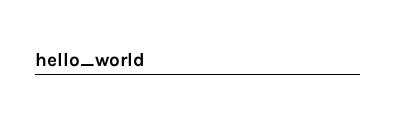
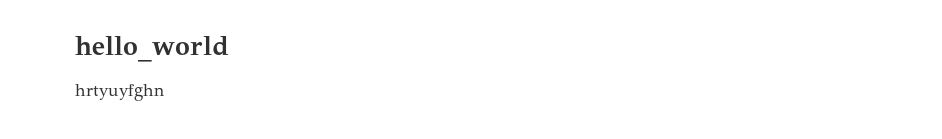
(145, 59) none -> [75,84,164,101] // hrtyuyfghn

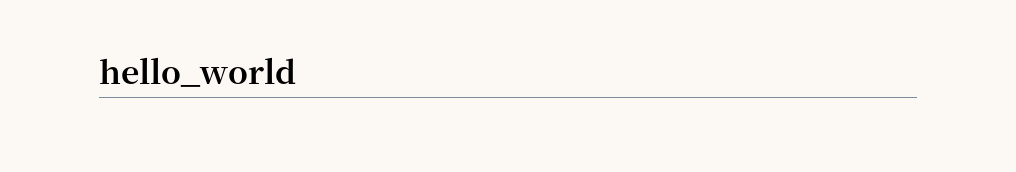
[75,84,164,101] // hrtyuyfghn -> (296, 72) none

